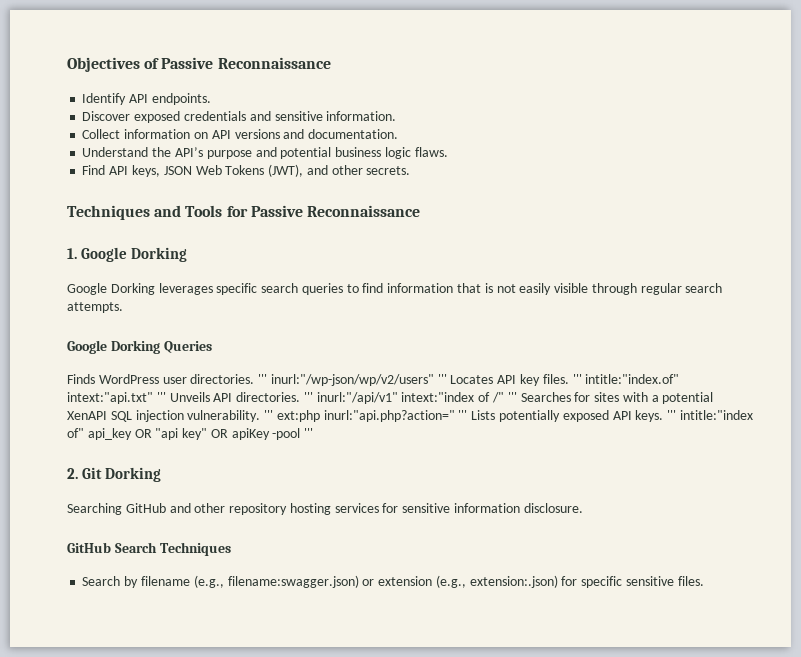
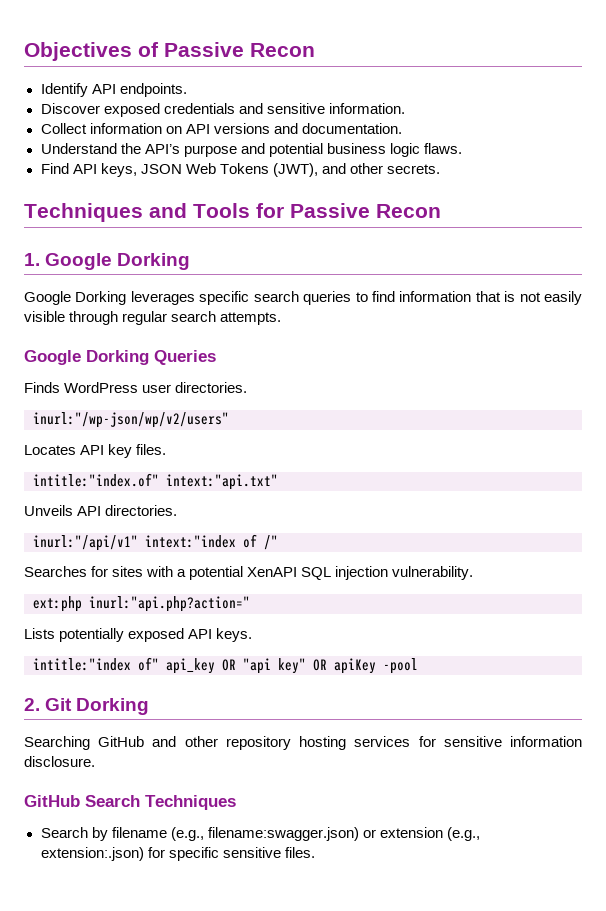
[217,57,331,69] Reconnaissance -> [250,43,315,57] Recon
[306,205,420,217] Reconnaissance -> [376,204,441,218] Recon
[258,374,268,384] ''' -> (248, 387) //
[437,374,447,384] ''' -> (229, 420) //
[572,374,582,384] ''' -> (167, 449) //
[156,392,166,402] ''' -> (278, 482) //
[303,392,313,402] ''' -> (178, 510) //
[507,392,517,402] ''' -> (278, 542) //
[264,410,274,420] ''' -> (474, 573) //
[458,410,468,420] ''' -> (250, 604) //
[667,410,677,420] ''' -> (253, 635) //
[304,428,314,438] ''' -> (418, 666) none

